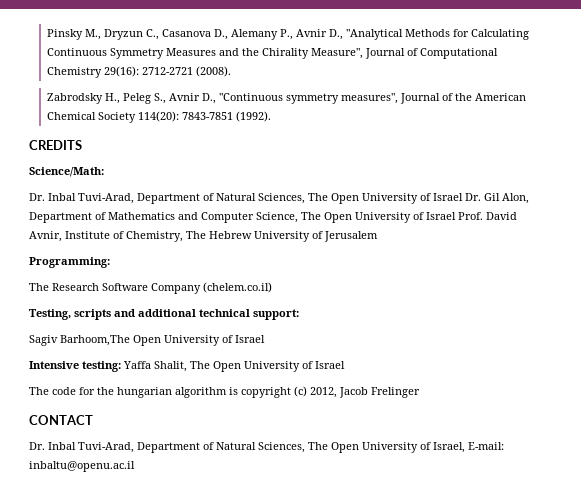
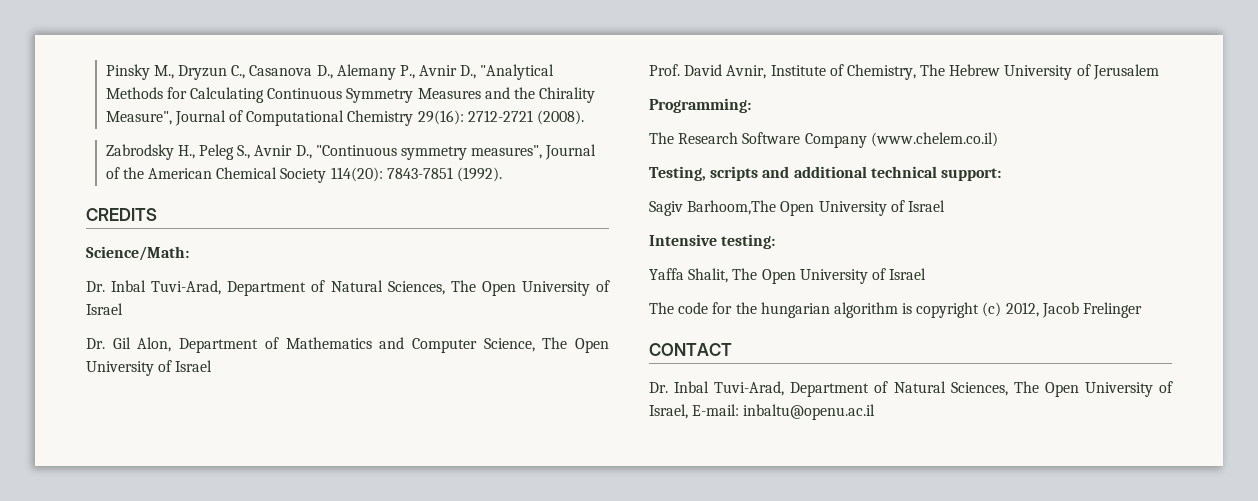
(463, 197) none -> (123, 309) //
(456, 216) none -> (213, 366) //
[203,282,272,293] (chelem.co.il) -> [870,132,998,147] (www.chelem.co.il)
(121, 366) none -> (776, 241) //

